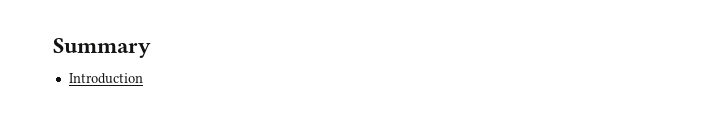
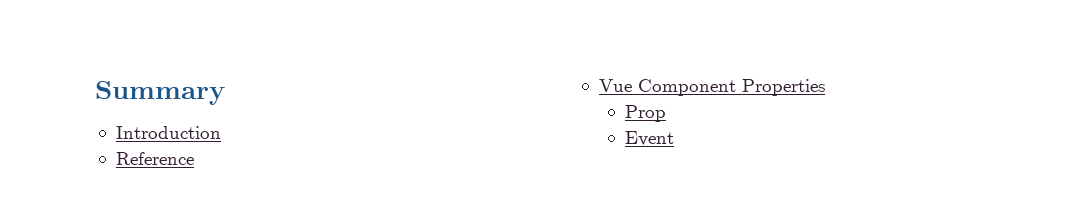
(143, 78) none -> [115,152,194,165] [599,79,826,96] [624,105,666,122] [624,131,674,146] // Reference // Vue Component Properties // Prop // Event

